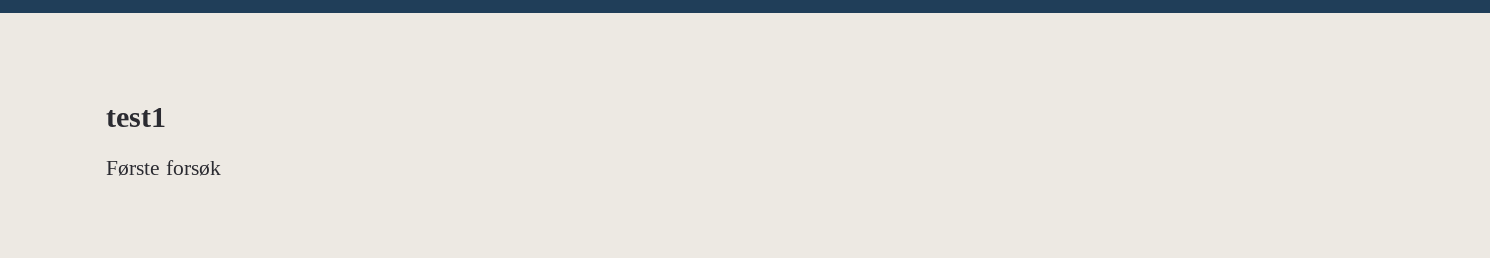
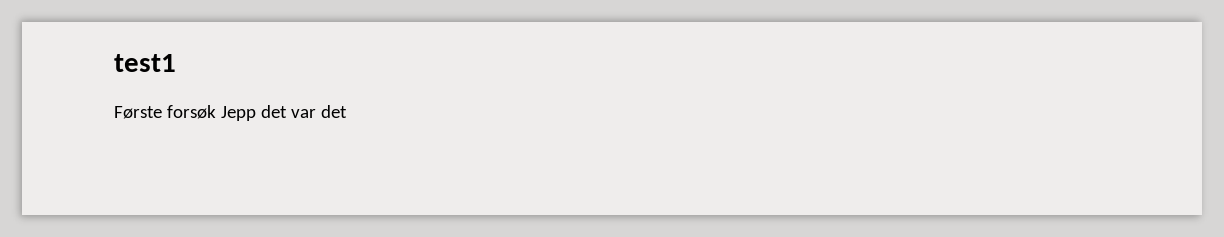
(221, 168) none -> [220,105,347,121] Jepp det var det

